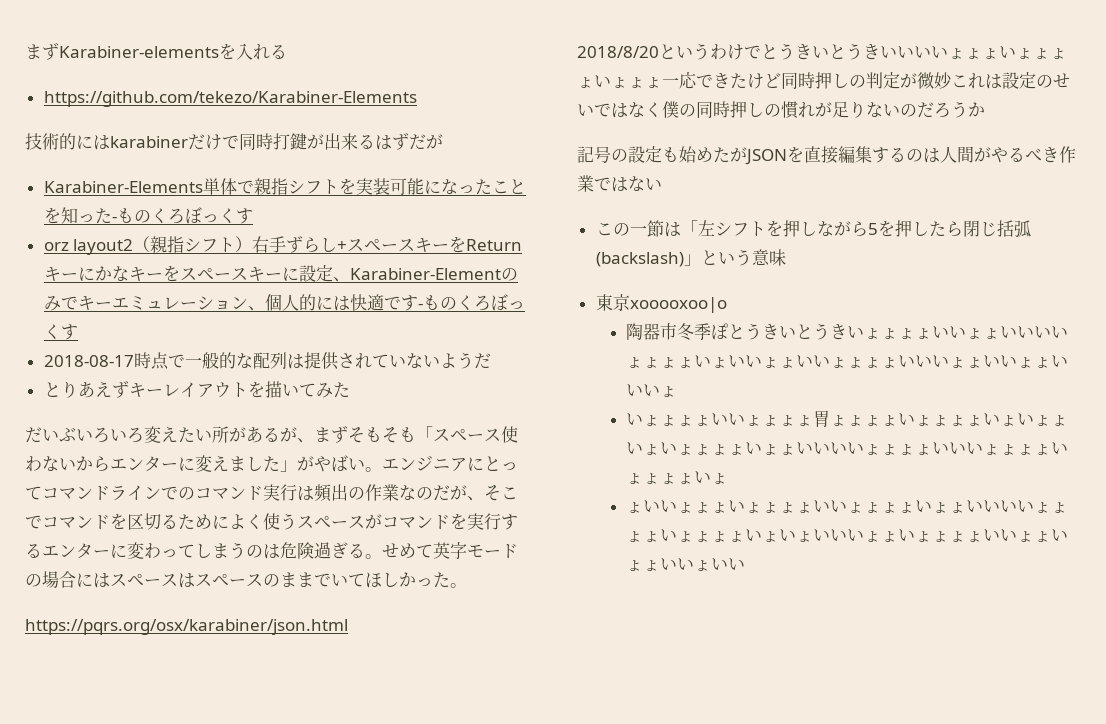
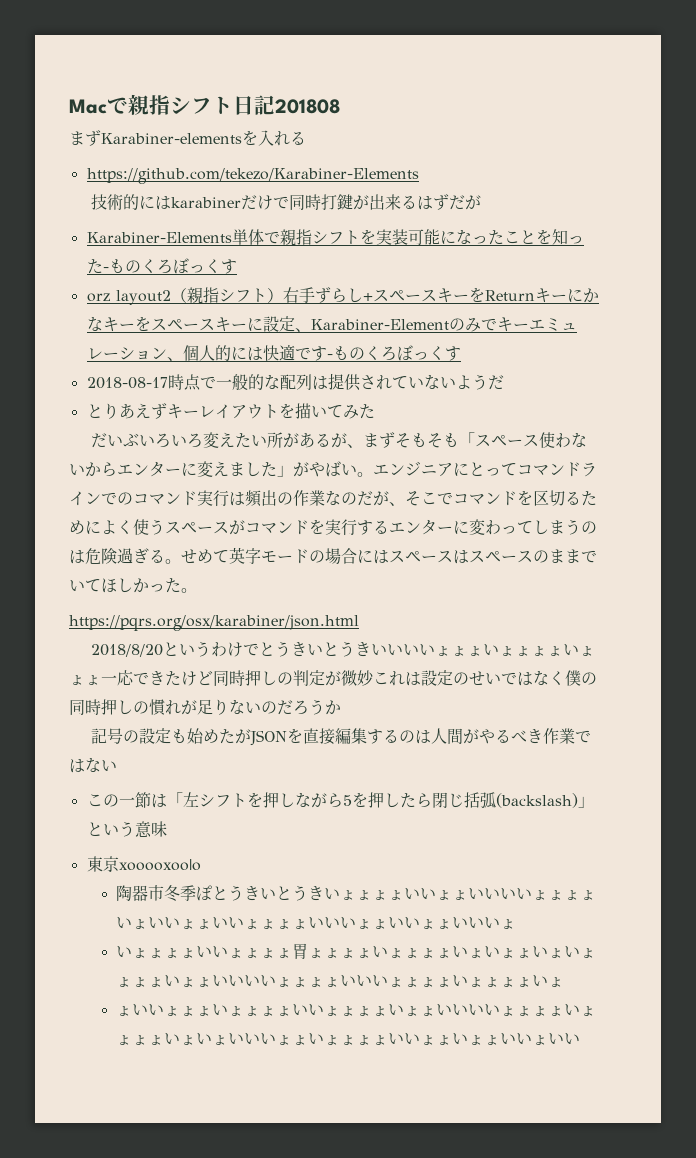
(25, 51) none -> [69,94,340,115] Macで親指シフト日記201808 //

